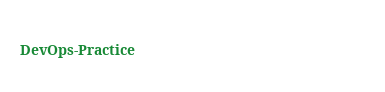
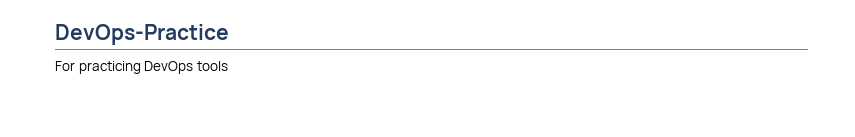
(135, 51) none -> [55,61,228,74] // For practicing DevOps tools

